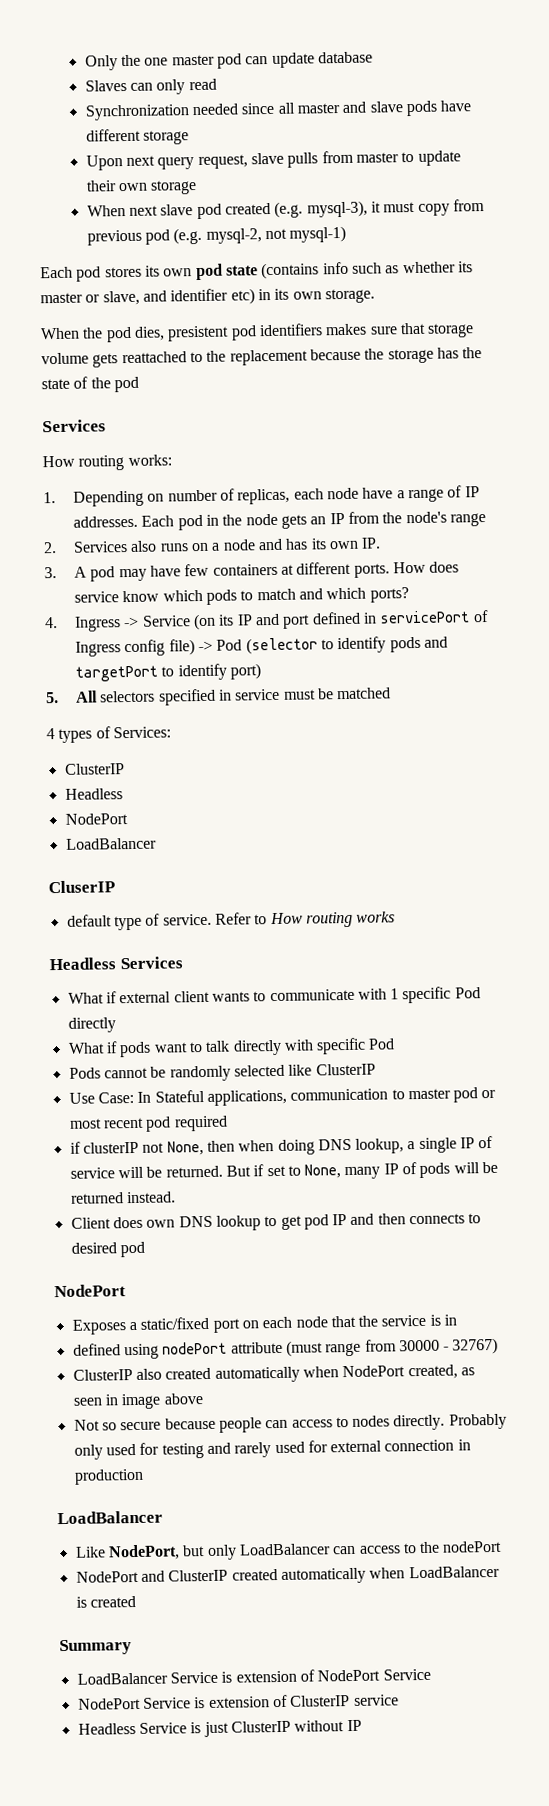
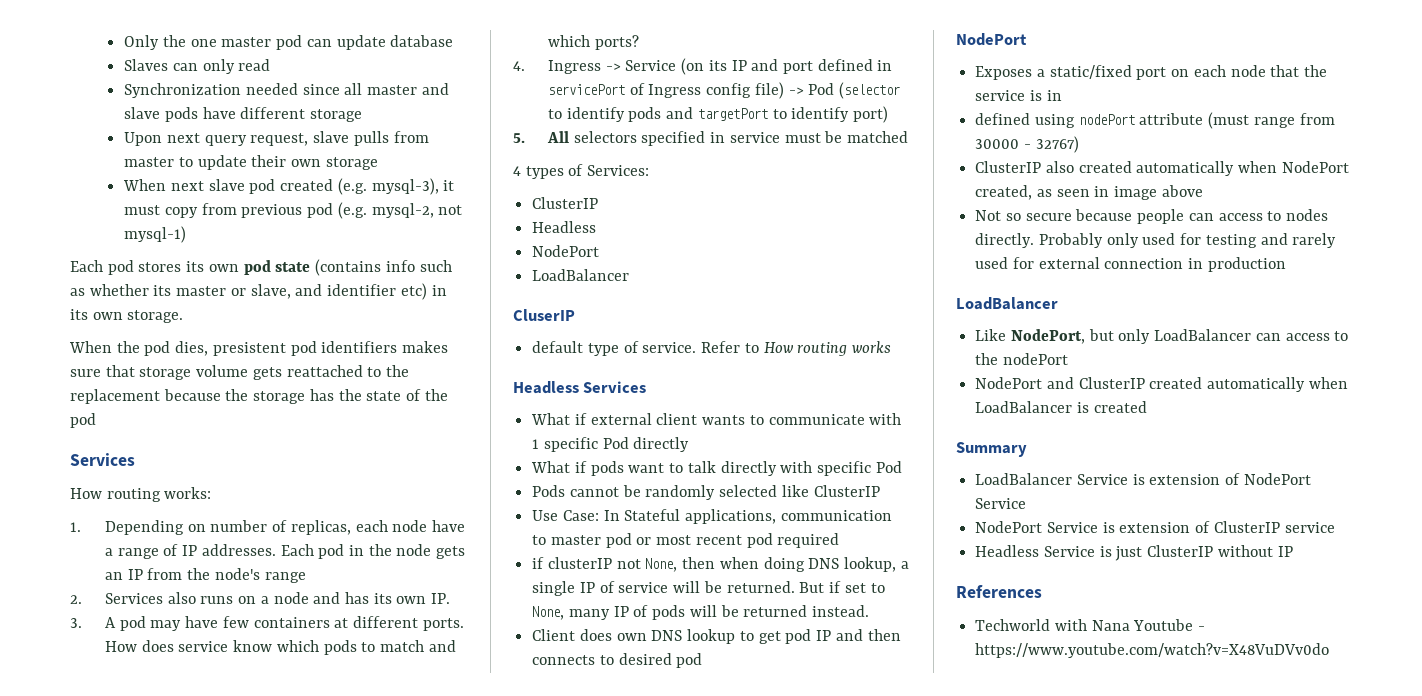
(362, 1725) none -> [956,585,1042,598] [975,619,1206,631] [975,643,1330,658] // References // Techworld with Nana Youtube - https://www.youtube.com/watch?v=X48VuDVv0do

